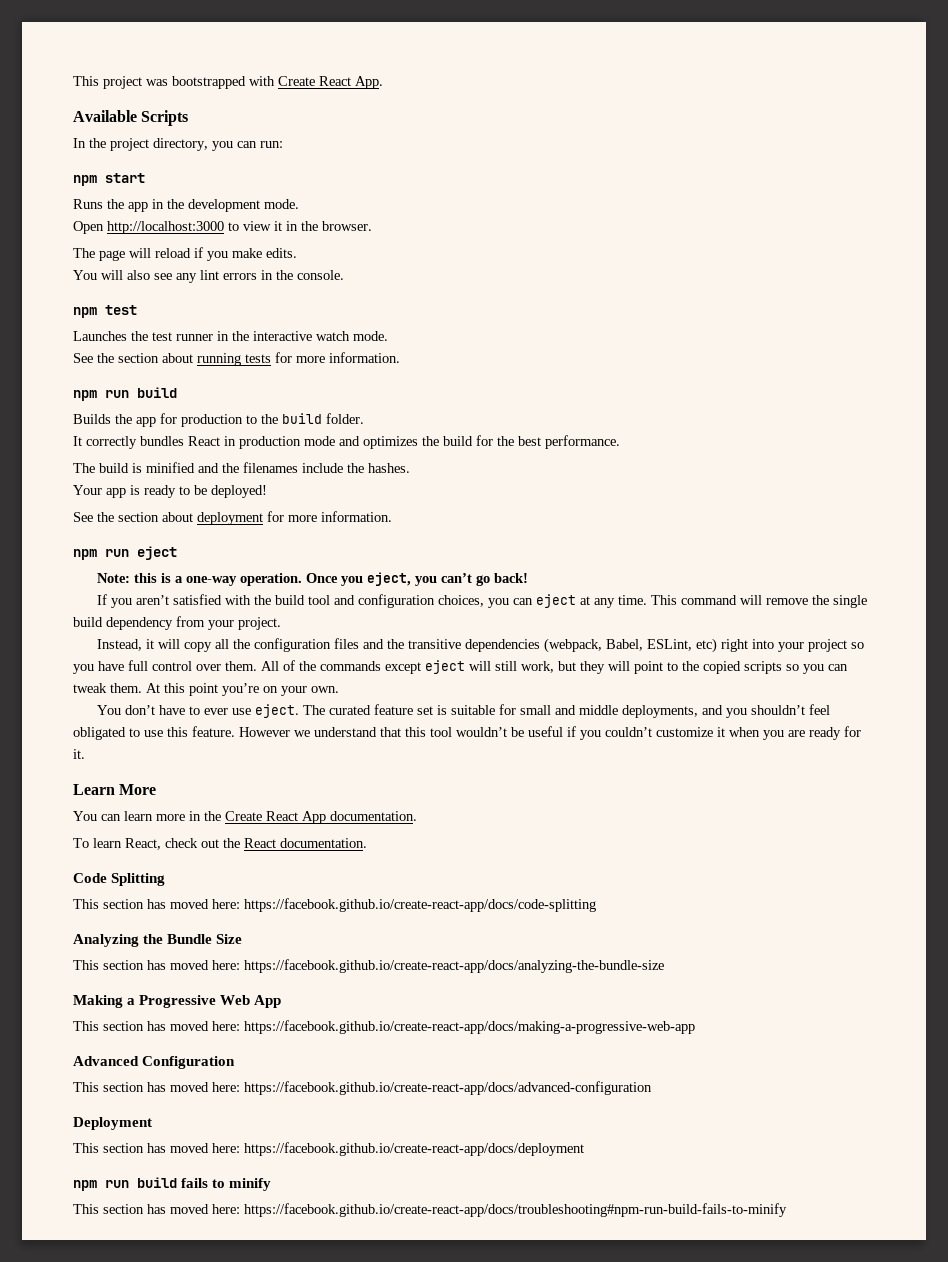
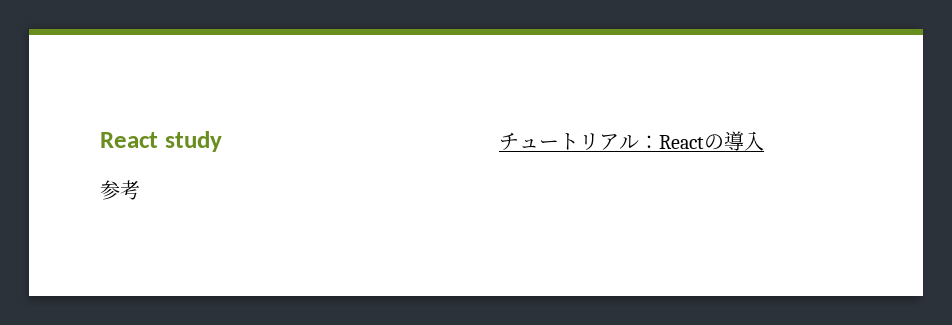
[73,76,383,89] [73,110,189,126] [73,138,283,151] [73,173,145,186] [73,199,299,212] [73,221,372,234] [73,247,297,261] [73,270,344,283] [73,305,137,318] [73,331,388,341] [73,352,400,366] [73,387,177,401] [73,413,364,427] [73,435,620,449] [73,462,410,473] [73,485,267,498] [73,511,392,525] [73,546,177,560] [97,572,529,586] [97,594,868,608] [73,616,281,630] [97,638,865,653] [73,660,848,674] [73,683,339,696] [97,704,831,718] [73,726,861,740] [73,749,85,759] [73,784,157,795] [73,811,417,824] [73,838,367,850] [73,873,166,886] [73,898,596,912] [73,934,243,947] [73,959,664,973] [73,995,282,1008] [73,1020,695,1034] [73,1056,236,1069] [73,1081,652,1095] [73,1117,152,1130] [73,1142,584,1156] [73,1177,272,1191] [73,1203,787,1217] This project was bootstrapped with Create React App. // Available Scripts // In the project directory, you can run: // npm start // Runs the app in the development mode. // Open http://localhost:3000 to view it in the browser. // The page will reload if you make edits. // You will also see any lint errors in the console. // npm test // Launches the test runner in the interactive watch mode. // See the section about running tests for more information. // npm run build // Builds the app for production to the build folder. // It correctly bundles React in production mode and optimizes the build for the best performance. // The build is minified and the filenames include the hashes. // Your app is ready to be deployed! // See the section about deployment for more information. // npm run eject // Note: this is a one-way operation. Once you eject, you can’t go back! // If you aren’t satisfied with the build tool and configuration choices, you can eject at any time. This command will remove the single build dependency from your project. // Instead, it will copy all the configuration files and the transitive dependencies (webpack, Babel, ESLint, etc) right into your project so you have full control over them. All of the commands except eject will still work, but they will point to the copied scripts so you can tweak them. At this point you’re on your own. // You don’t have to ever use eject. The curated feature set is suitable for small and middle deployments, and you shouldn’t feel obligated to use this feature. However we understand that this tool wouldn’t be useful if you couldn’t customize it when you are ready for it. // Learn More // You can learn more in the Create React App documentation. // To learn React, check out the React documentation. // Code Splitting // This section has moved here: https://facebook.github.io/create-react-app/docs/code-splitting // Analyzing the Bundle Size // This section has moved here: https://facebook.github.io/create-react-app/docs/analyzing-the-bundle-size // Making a Progressive Web App // This section has moved here: https://facebook.github.io/create-react-app/docs/making-a-progressive-web-app // Advanced Configuration // This section has moved here: https://facebook.github.io/create-react-app/docs/advanced-configuration // Deployment // This section has moved here: https://facebook.github.io/create-react-app/docs/deployment // npm run build fails to minify // This section has moved here: https://facebook.github.io/create-react-app/docs/troubleshooting#npm-run-build-fails-to-minify -> [100,131,222,152] [100,180,140,200] [499,131,764,151] React study // 参考 // チュートリアル：Reactの導入

